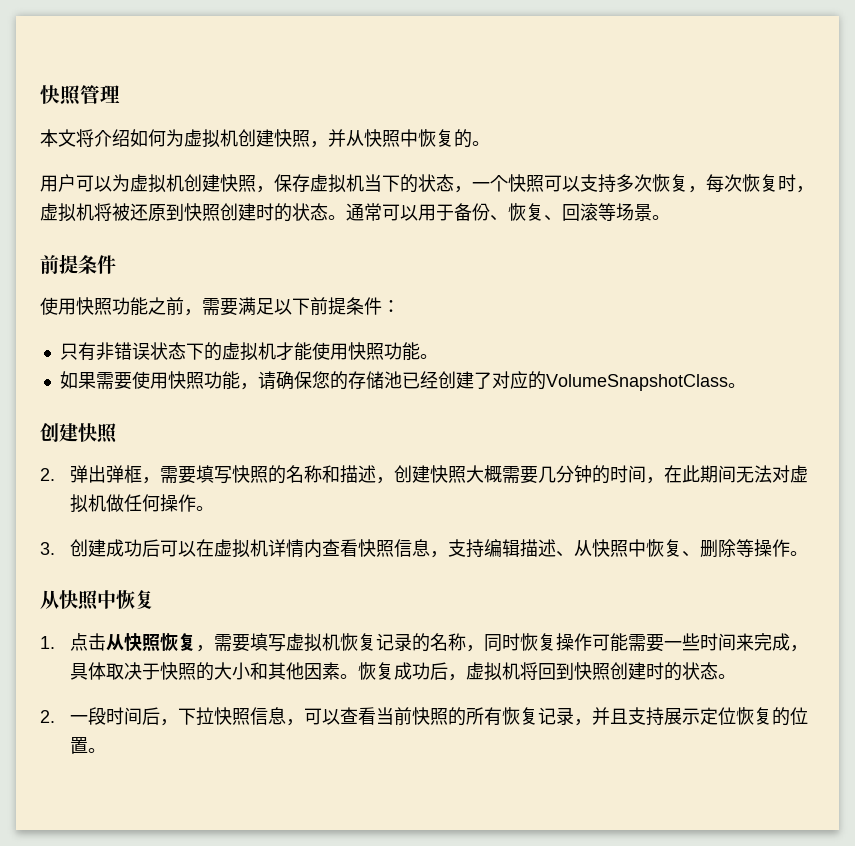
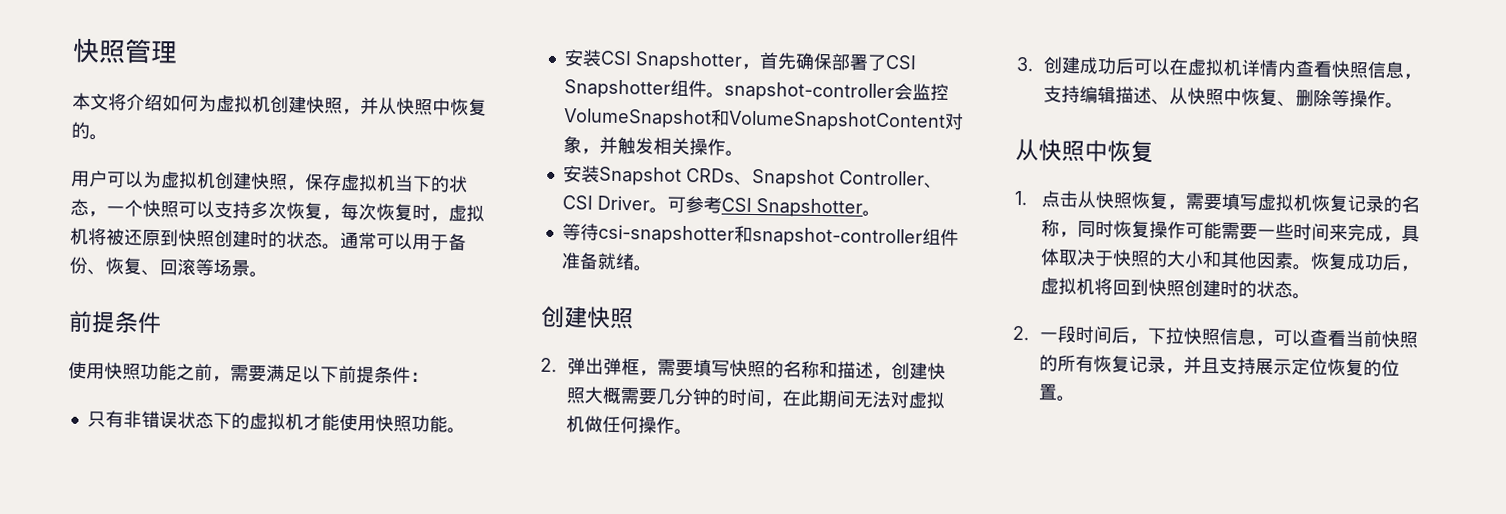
[59,371,728,391] 如果需要使用快照功能，请确保您的存储池已经创建了对应的VolumeSnapshotClass -> [563,49,917,71] [563,79,949,103] [562,108,964,132] [562,136,744,157] [562,165,943,189] [561,195,881,218] [561,223,959,248] [560,252,635,271] 安装CSI Snapshotter，首先确保部署了CSI Snapshotter组件。snapshot-controller会监控VolumeSnapshot和VolumeSnapshotContent对象，并触发相关操作。 // 安装Snapshot CRDs、Snapshot Controller、CSI Driver。可参考CSI Snapshotter。 // 等待csi-snapshotter和snapshot-controller组件准备就绪

